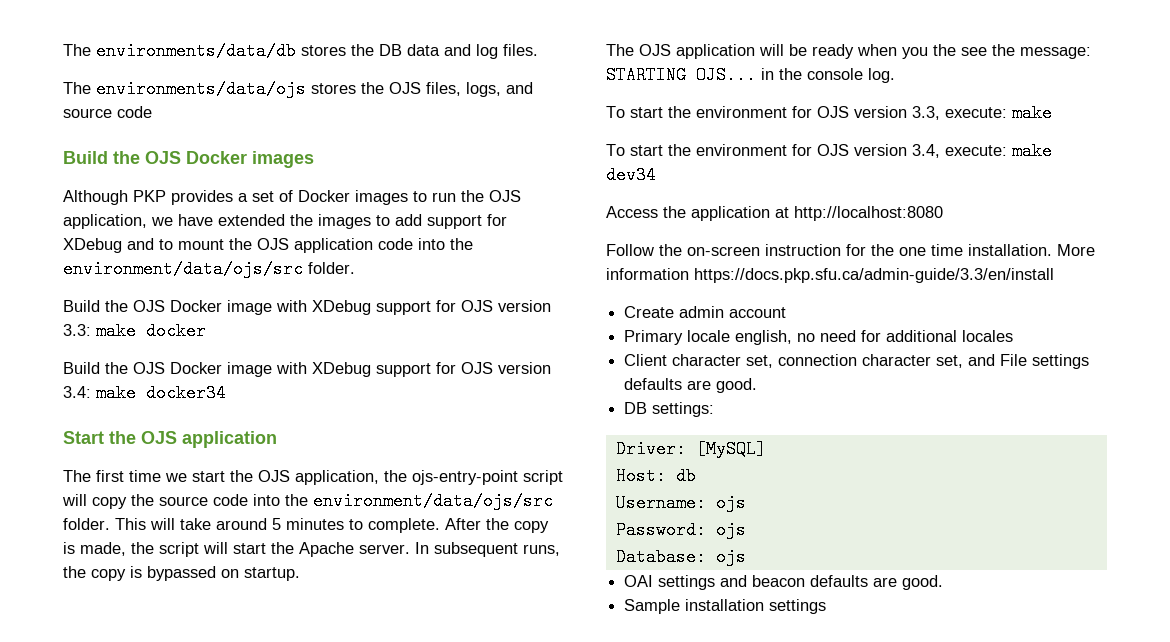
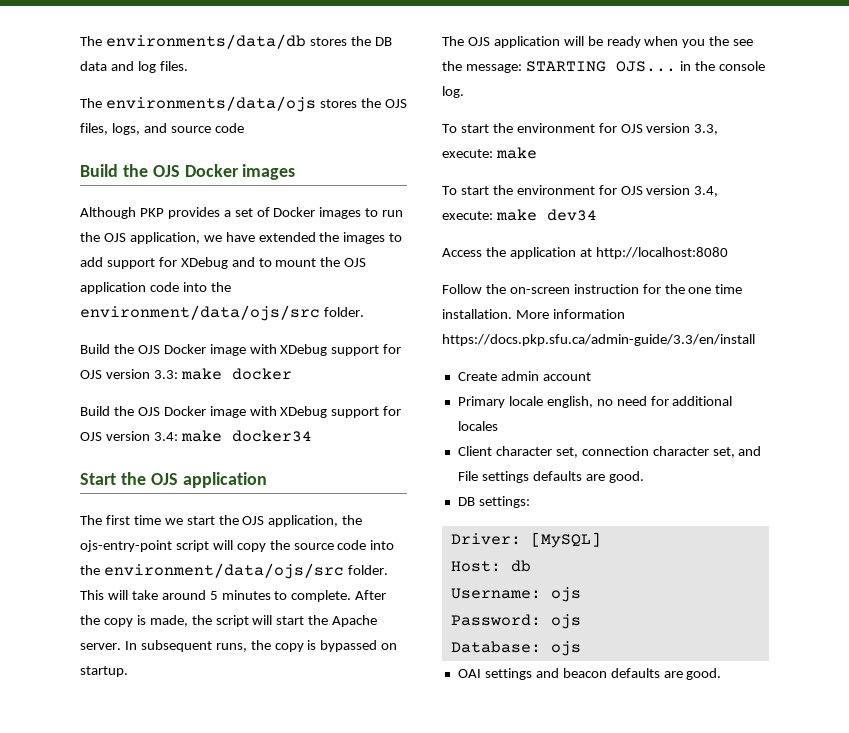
[624,599,827,614] // Sample installation settings -> (722, 674) none

